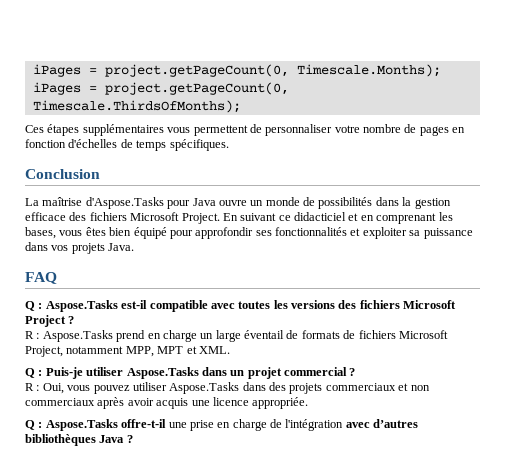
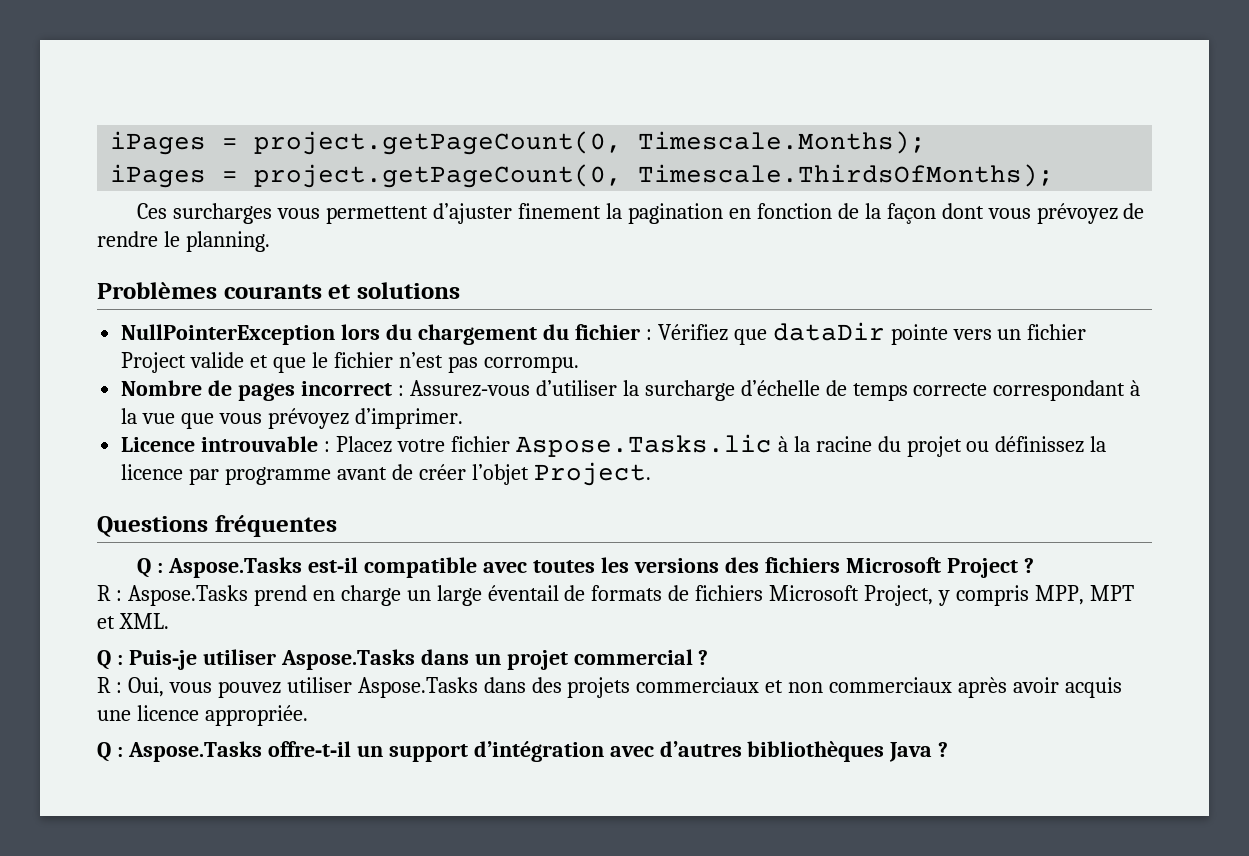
[47,124,466,136] [25,139,229,151] [25,169,100,179] [25,197,451,209] [25,212,453,224] [25,227,473,239] [25,242,135,254] [25,272,57,284] étapes supplémentaires vous permettent de personnaliser votre nombre de pages en fonction d'échelles de temps spécifiques. // Conclusion // La maîtrise d'Aspose.Tasks pour Java ouvre un monde de possibilités dans la gestion efficace des fichiers Microsoft Project. En suivant ce didacticiel et en comprenant les bases, vous êtes bien équipé pour approfondir ses fonctionnalités et exploiter sa puissance dans vos projets Java. // FAQ -> [173,203,1145,224] [97,231,270,252] [97,282,460,299] [121,322,1087,345] [121,352,579,373] [121,380,1141,401] [121,408,463,429] [121,434,1107,457] [121,462,651,486] [97,515,337,537] surcharges vous permettent d’ajuster finement la pagination en fonction de la façon dont vous prévoyez de rendre le planning. // Problèmes courants et solutions // NullPointerException lors du chargement du fichier : Vérifiez que dataDir pointe vers un fichier Project valide et que le fichier n’est pas corrompu. // Nombre de pages incorrect : Assurez‑vous d’utiliser la surcharge d’échelle de temps correcte correspondant à la vue que vous prévoyez d’imprimer. // Licence introuvable : Placez votre fichier Aspose.Tasks.lic à la racine du projet ou définissez la licence par programme avant de créer l’objet Project. // Questions fréquentes
[66,346,124,354] notamment -> [938,585,1030,606] y compris
[168,419,344,431] une prise en charge de l'intégration -> [356,741,604,762] un support d’intégration

